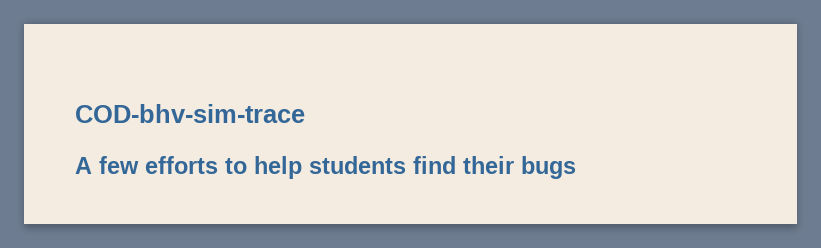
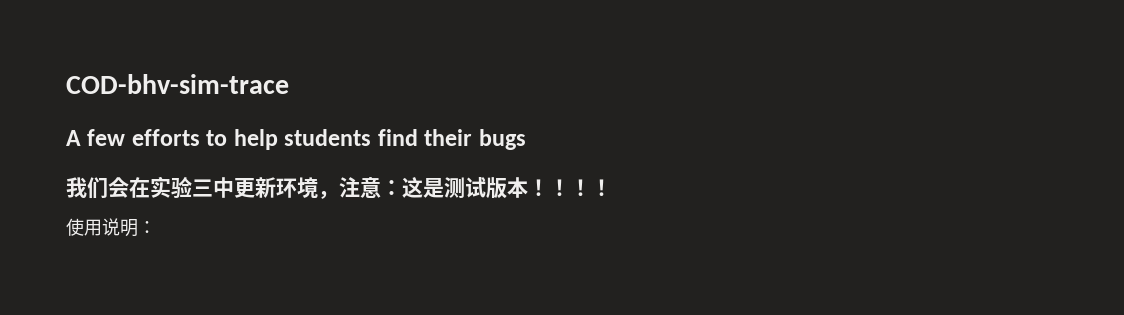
(576, 167) none -> [66,176,612,199] [66,218,156,237] // 我们会在实验三中更新环境，注意：这是测试版本！！！！ // 使用说明：

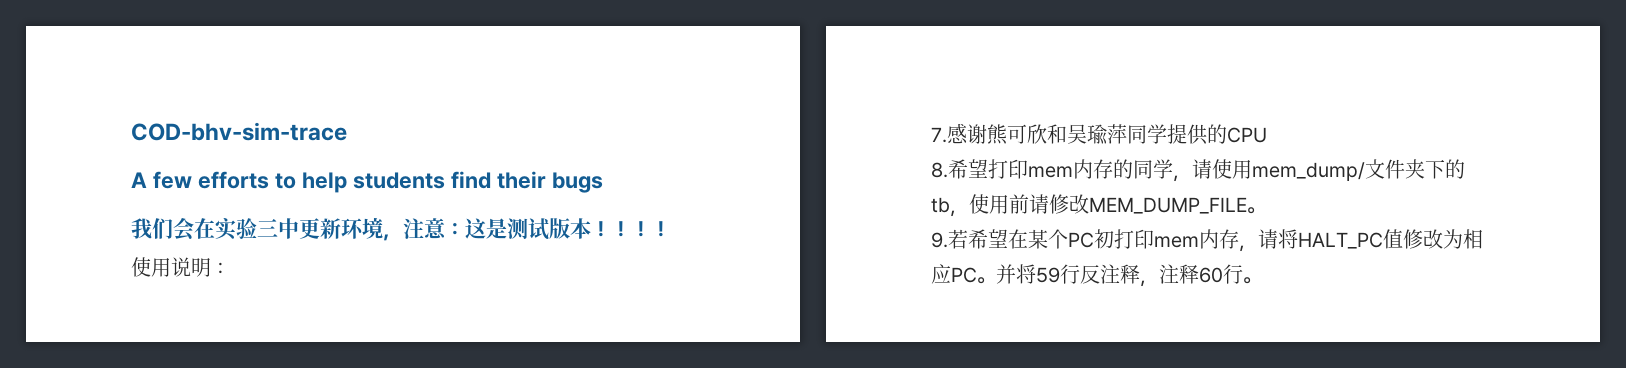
(156, 227) none -> [931,123,1267,145] [931,159,1465,182] [931,194,1266,217] [931,229,1483,252] [931,264,1262,287] // 7.感谢熊可欣和吴瑜萍同学提供的CPU // 8.希望打印mem内存的同学，请使用mem_dump/文件夹下的tb，使用前请修改MEM_DUMP_FILE。 // 9.若希望在某个PC初打印mem内存，请将HALT_PC值修改为相应PC。并将59行反注释，注释60行。

